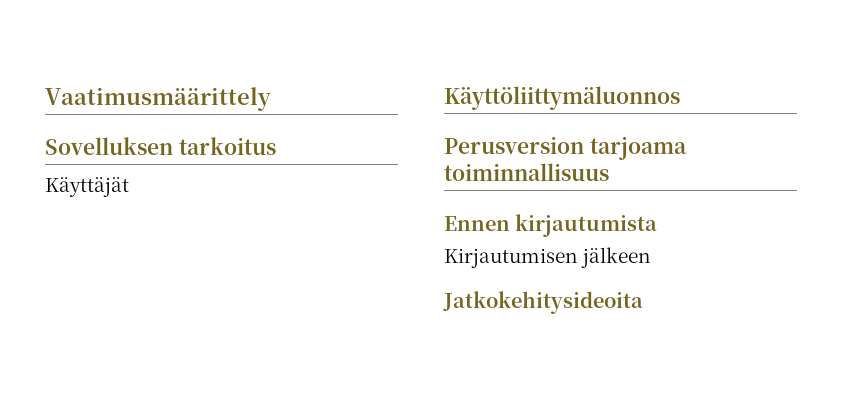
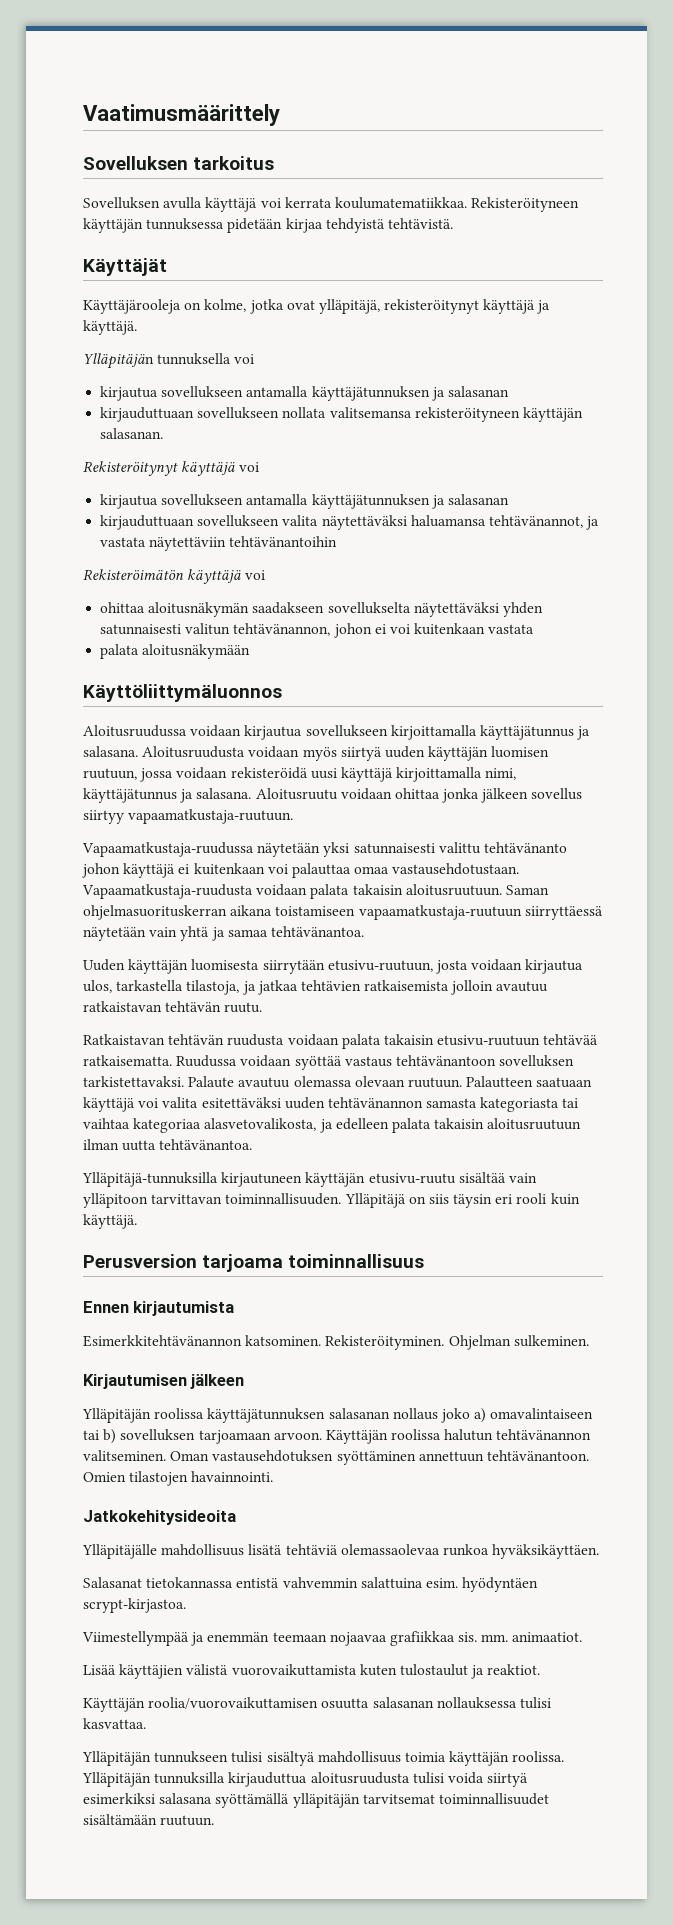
[45,177,129,197] [444,86,680,110] Käyttäjät // Käyttöliittymäluonnos -> [83,197,580,212] [83,218,453,233] [83,258,167,276] [83,299,551,314] [83,320,137,335] [83,353,255,369] [100,386,509,401] [100,407,583,422] [100,428,164,439] [83,461,260,476] [100,494,509,509] [100,515,600,530] [100,536,338,551] [83,569,266,584] [100,602,543,617] [100,623,535,638] [100,644,251,659] [83,684,282,702] [83,725,591,740] [83,746,550,761] [83,767,517,782] [83,788,583,803] [83,809,294,824] [82,842,567,857] [82,863,520,878] [82,884,549,899] [83,905,603,920] [83,926,364,941] [83,959,584,974] [83,980,549,995] [83,1001,263,1013] [83,1034,599,1049] [83,1055,575,1070] [83,1076,593,1088] [83,1097,579,1112] [83,1118,582,1133] [83,1139,253,1151] [82,1172,537,1187] [83,1193,580,1208] [83,1214,137,1229] Sovelluksen avulla käyttäjä voi kerrata koulumatematiikkaa. Rekisteröityneen käyttäjän tunnuksessa pidetään kirjaa tehdyistä tehtävistä. // Käyttäjät // Käyttäjärooleja on kolme, jotka ovat ylläpitäjä, rekisteröitynyt käyttäjä ja käyttäjä. // Ylläpitäjän tunnuksella voi // kirjautua sovellukseen antamalla käyttäjätunnuksen ja salasanan // kirjauduttuaan sovellukseen nollata valitsemansa rekisteröityneen käyttäjän salasanan. // Rekisteröitynyt käyttäjä voi // kirjautua sovellukseen antamalla käyttäjätunnuksen ja salasanan // kirjauduttuaan sovellukseen valita näytettäväksi haluamansa tehtävänannot, ja vastata näytettäviin tehtävänantoihin // Rekisteröimätön käyttäjä voi // ohittaa aloitusnäkymän saadakseen sovellukselta näytettäväksi yhden satunnaisesti valitun tehtävänannon, johon ei voi kuitenkaan vastata // palata aloitusnäkymään // Käyttöliittymäluonnos // Aloitusruudussa voidaan kirjautua sovellukseen kirjoittamalla käyttäjätunnus ja salasana. Aloitusruudusta voidaan myös siirtyä uuden käyttäjän luomisen ruutuun, jossa voidaan rekisteröidä uusi käyttäjä kirjoittamalla nimi, käyttäjätunnus ja salasana. Aloitusruutu voidaan ohittaa jonka jälkeen sovellus siirtyy vapaamatkustaja-ruutuun. // Vapaamatkustaja-ruudussa näytetään yksi satunnaisesti valittu tehtävänanto johon käyttäjä ei kuitenkaan voi palauttaa omaa vastausehdotustaan. Vapaamatkustaja-ruudusta voidaan palata takaisin aloitusruutuun. Saman ohjelmasuorituskerran aikana toistamiseen vapaamatkustaja-ruutuun siirryttäessä näytetään vain yhtä ja samaa tehtävänantoa. // Uuden käyttäjän luomisesta siirrytään etusivu-ruutuun, josta voidaan kirjautua ulos, tarkastella tilastoja, ja jatkaa tehtävien ratkaisemista jolloin avautuu ratkaistavan tehtävän ruutu. // Ratkaistavan tehtävän ruudusta voidaan palata takaisin etusivu-ruutuun tehtävää ratkaisematta. Ruudussa voidaan syöttää vastaus tehtävänantoon sovelluksen tarkistettavaksi. Palaute avautuu olemassa olevaan ruutuun. Palautteen saatuaan käyttäjä voi valita esitettäväksi uuden tehtävänannon samasta kategoriasta tai vaihtaa kategoriaa alasvetovalikosta, ja edelleen palata takaisin aloitusruutuun ilman uutta tehtävänantoa. // Ylläpitäjä-tunnuksilla kirjautuneen käyttäjän etusivu-ruutu sisältää vain ylläpitoon tarvittavan toiminnallisuuden. Ylläpitäjä on siis täysin eri rooli kuin käyttäjä.
[444,247,652,268] [443,291,643,314] Kirjautumisen jälkeen // Jatkokehitysideoita -> [83,1335,589,1350] [83,1374,245,1389] [82,1408,594,1423] [83,1429,592,1444] [83,1450,589,1465] [83,1471,274,1486] [83,1510,236,1525] [82,1544,600,1559] [83,1577,539,1592] [83,1598,186,1613] [82,1631,583,1646] [83,1664,541,1679] [83,1697,551,1712] [83,1718,146,1729] [82,1751,565,1766] [82,1772,529,1787] [83,1793,549,1808] [83,1814,215,1826] Esimerkkitehtävänannon katsominen. Rekisteröityminen. Ohjelman sulkeminen. // Kirjautumisen jälkeen // Ylläpitäjän roolissa käyttäjätunnuksen salasanan nollaus joko a) omavalintaiseen tai b) sovelluksen tarjoamaan arvoon. Käyttäjän roolissa halutun tehtävänannon valitseminen. Oman vastausehdotuksen syöttäminen annettuun tehtävänantoon. Omien tilastojen havainnointi. // Jatkokehitysideoita // Ylläpitäjälle mahdollisuus lisätä tehtäviä olemassaolevaa runkoa hyväksikäyttäen. // Salasanat tietokannassa entistä vahvemmin salattuina esim. hyödyntäen scrypt-kirjastoa. // Viimestellympää ja enemmän teemaan nojaavaa grafiikkaa sis. mm. animaatiot. // Lisää käyttäjien välistä vuorovaikuttamista kuten tulostaulut ja reaktiot. // Käyttäjän roolia/vuorovaikuttamisen osuutta salasanan nollauksessa tulisi kasvattaa. // Ylläpitäjän tunnukseen tulisi sisältyä mahdollisuus toimia käyttäjän roolissa. Ylläpitäjän tunnuksilla kirjauduttua aloitusruudusta tulisi voida siirtyä esimerkiksi salasana syöttämällä ylläpitäjän tarvitsemat toiminnallisuudet sisältämään ruutuun.

